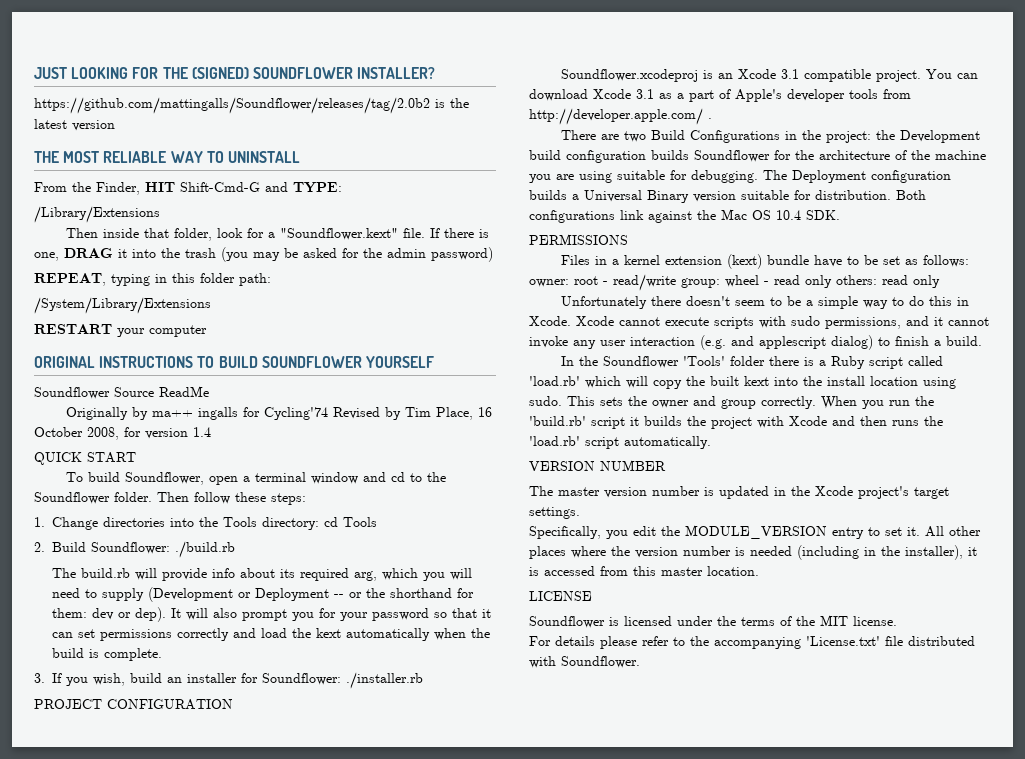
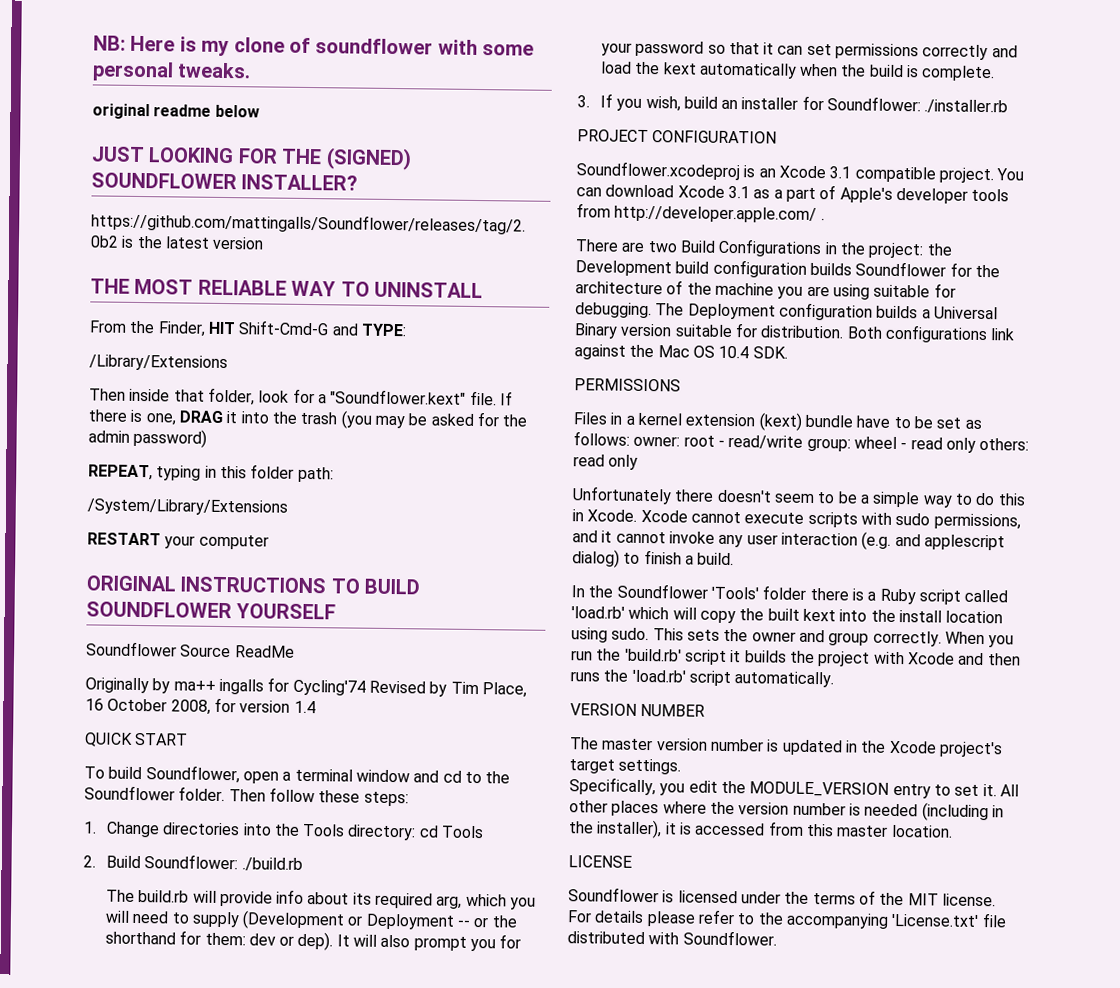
(34, 73) none -> [93,35,535,57] [92,61,252,82] [92,103,260,120] NB: Here is my clone of soundflower with some personal tweaks. // original readme below //

